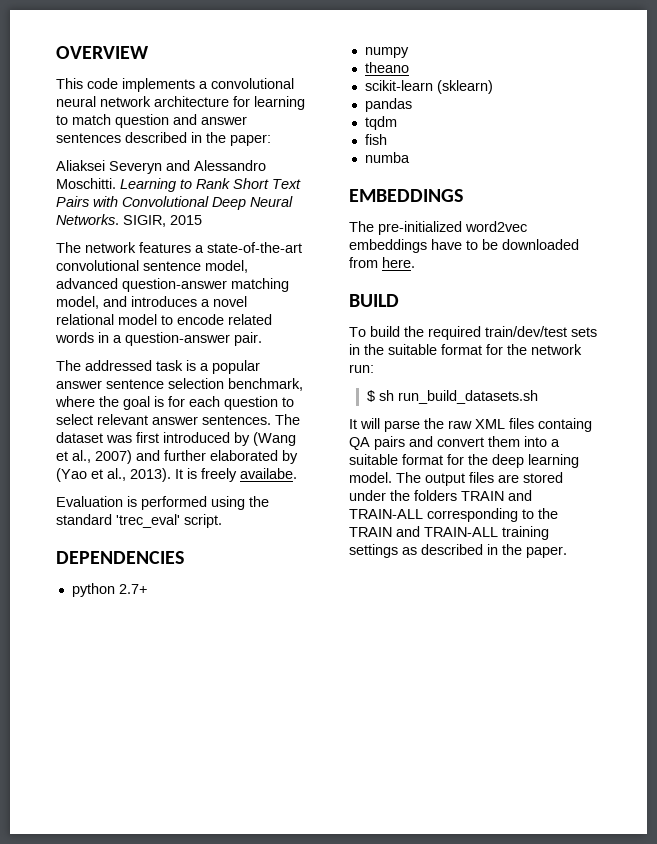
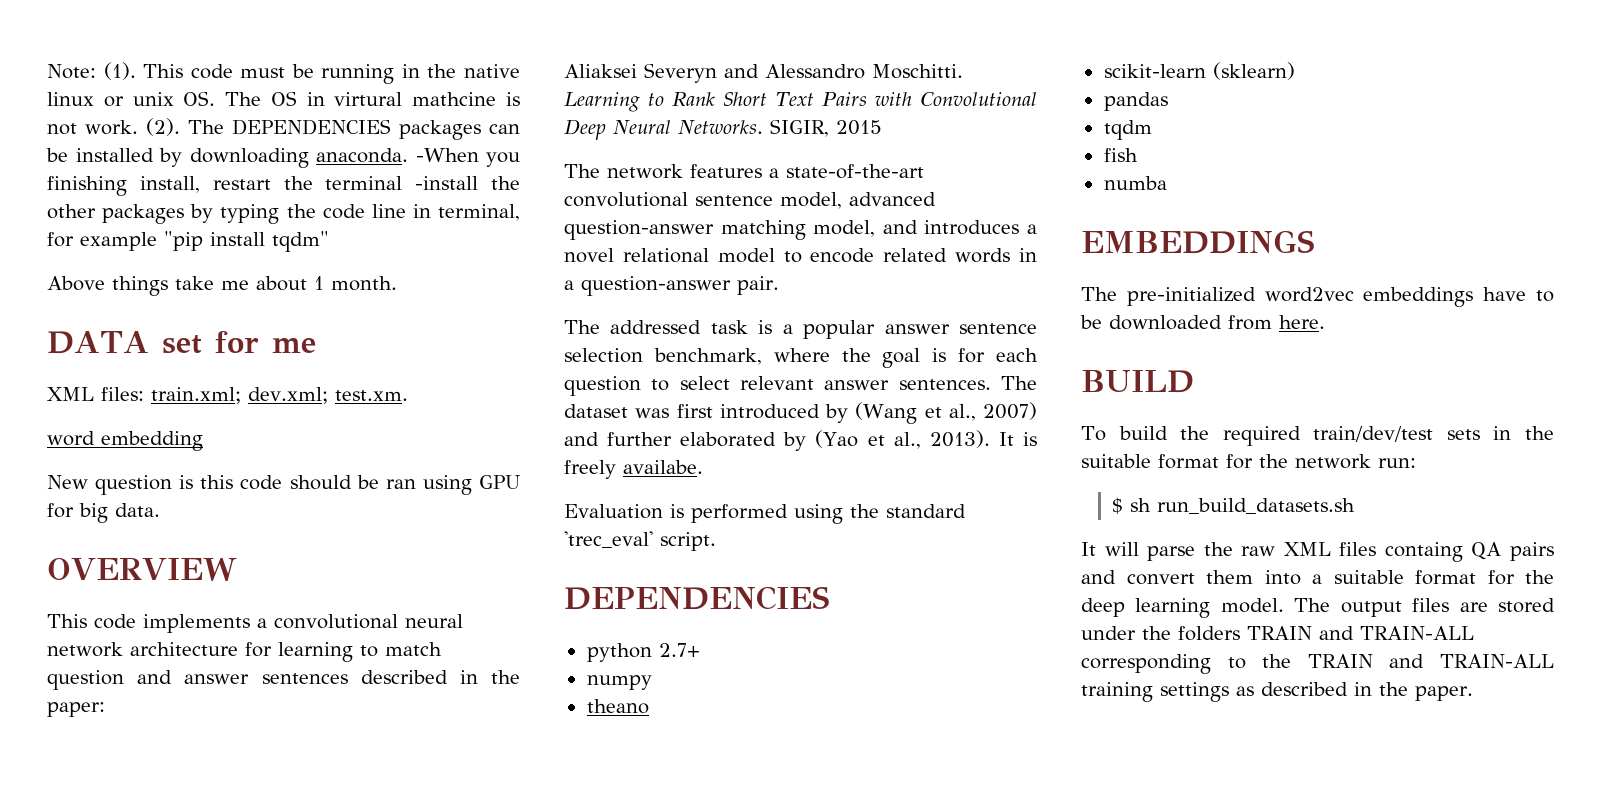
(56, 52) none -> [47,62,520,84] [47,91,520,107] [47,118,520,140] [46,148,520,168] [47,176,520,196] [47,204,520,224] [47,231,329,252] [47,276,397,296] [47,331,316,354] [47,387,408,404] [47,431,203,451] [47,475,520,495] [47,503,160,523] Note: (1). This code must be running in the native linux or unix OS. The OS in virtural mathcine is not work. (2). The DEPENDENCIES packages can be installed by downloading anaconda. -When you finishing install, restart the terminal -install the other packages by typing the code line in terminal, for example "pip install tqdm" // Above things take me about 1 month. // DATA set for me // XML files: train.xml; dev.xml; test.xm. // word embedding // New question is this code should be ran using GPU for big data. //

